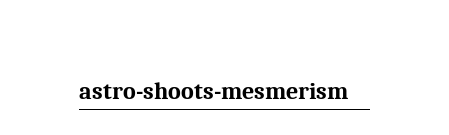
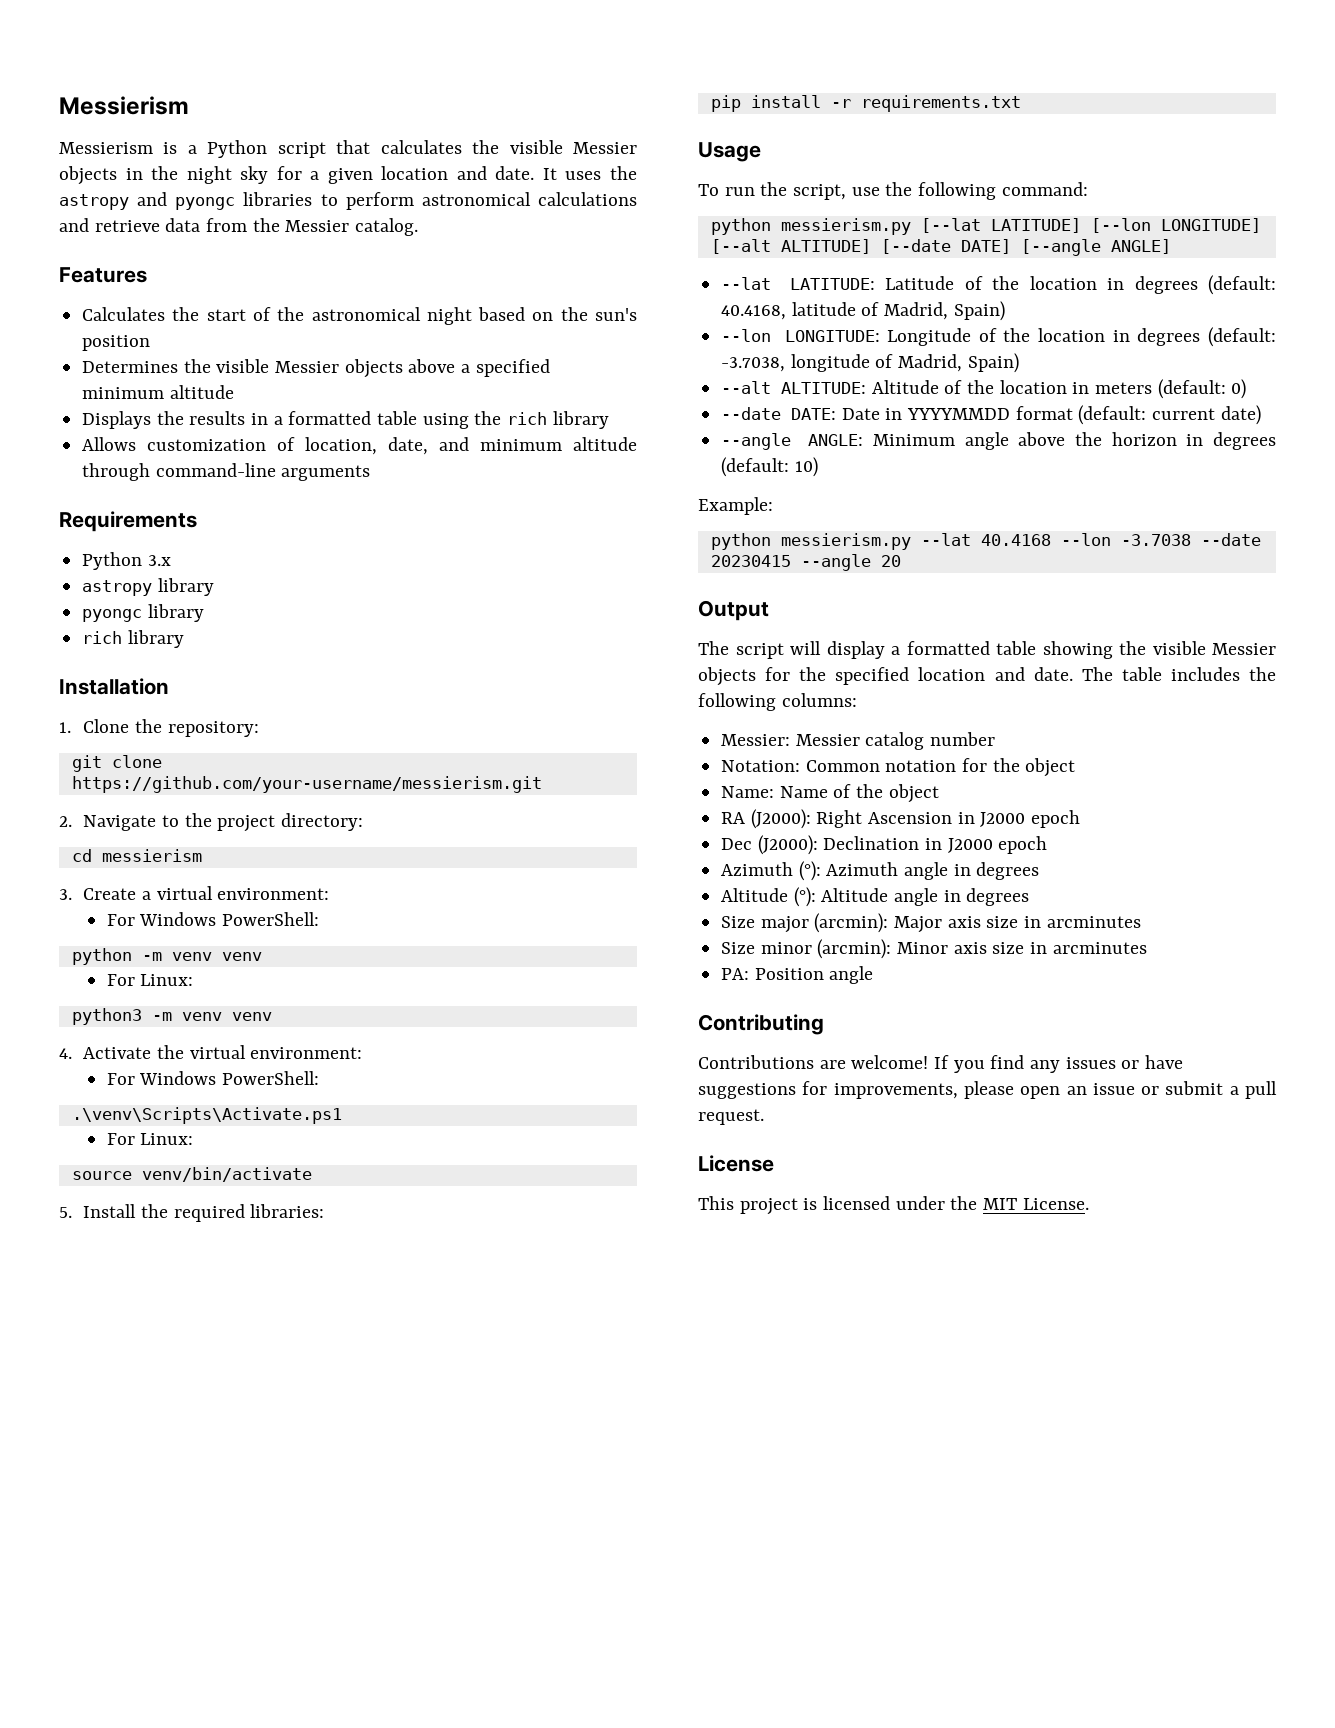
[79,82,348,99] astro-shoots-mesmerism -> [59,96,189,115] [59,140,638,158] [59,166,638,185] [59,192,637,210] [59,218,419,236] [59,267,147,283] [82,307,637,325] [82,335,151,351] [82,359,550,378] [82,385,234,399] [82,411,609,429] [82,437,637,455] [82,463,371,481] [59,511,197,532] [82,552,171,570] [82,578,214,596] [82,604,204,622] [82,630,184,648] [59,678,169,695] [59,719,259,737] [71,755,162,772] [71,776,542,793] [59,813,364,832] [71,849,202,862] [59,886,330,900] [106,912,319,926] [71,948,262,965] [106,974,194,986] [71,1008,272,1025] [59,1045,363,1059] [106,1071,319,1085] [71,1107,342,1124] [106,1133,194,1145] [71,1167,312,1182] [59,1204,325,1222] [710,95,1021,112] [698,142,761,162] [698,182,1088,200] [710,218,1261,235] [710,239,1171,256] [721,275,1276,295] [721,301,1005,321] [721,327,1276,347] [721,353,1019,373] [721,379,1247,399] [721,405,1261,425] [721,432,1276,450] [721,457,818,477] [698,497,773,515] [710,533,1261,550] [710,554,901,571] [698,600,769,621] [698,641,1276,659] [698,667,1276,686] [698,693,857,711] [721,732,996,750] [721,758,1076,777] [721,784,939,803] [721,809,1081,829] [721,835,1048,855] [721,861,1040,881] [721,887,1030,907] [721,913,1141,933] [721,939,1147,959] [721,966,874,984] [698,1014,824,1035] [698,1055,1184,1073] [698,1081,1277,1099] [698,1109,764,1125] [698,1155,774,1172] [698,1196,1089,1215] Messierism // Messierism is a Python script that calculates the visible Messier objects in the night sky for a given location and date. It uses the astropy and pyongc libraries to perform astronomical calculations and retrieve data from the Messier catalog. // Features // Calculates the start of the astronomical night based on the sun's position // Determines the visible Messier objects above a specified minimum altitude // Displays the results in a formatted table using the rich library // Allows customization of location, date, and minimum altitude through command-line arguments // Requirements // Python 3.x // astropy library // pyongc library // rich library // Installation // 1. Clone the repository: // git clone https://github.com/your-username/messierism.git // 2. Navigate to the project directory: // cd messierism // 3. Create a virtual environment: // For Windows PowerShell: // python -m venv venv // For Linux: // python3 -m venv venv // 4. Activate the virtual environment: // For Windows PowerShell: // .\venv\Scripts\Activate.ps1 // For Linux: // source venv/bin/activate // 5. Install the required libraries: // pip install -r requirements.txt // Usage // To run the script, use the following command: // python messierism.py [--lat LATITUDE] [--lon LONGITUDE] [--alt ALTITUDE] [--date DATE] [--angle ANGLE] // --lat LATITUDE: Latitude of the location in degrees (default: 40.4168, latitude of Madrid, Spain) // --lon LONGITUDE: Longitude of the location in degrees (default: -3.7038, longitude of Madrid, Spain) // --alt ALTITUDE: Altitude of the location in meters (default: 0) // --date DATE: Date in YYYYMMDD format (default: current date) // --angle ANGLE: Minimum angle above the horizon in degrees (default: 10) // Example: // python messierism.py --lat 40.4168 --lon -3.7038 --date 20230415 --angle 20 // Output // The script will display a formatted table showing the visible Messier objects for the specified location and date. The table includes the following columns: // Messier: Messier catalog number // Notation: Common notation for the object // Name: Name of the object // RA (J2000): Right Ascension in J2000 epoch // Dec (J2000): Declination in J2000 epoch // Azimuth (°): Azimuth angle in degrees // Altitude (°): Altitude angle in degrees // Size major (arcmin): Major axis size in arcminutes // Size minor (arcmin): Minor axis size in arcminutes // PA: Position angle // Contributing // Contributions are welcome! If you find any issues or have suggestions for improvements, please open an issue or submit a pull request. // License // This project is licensed under the MIT License.

